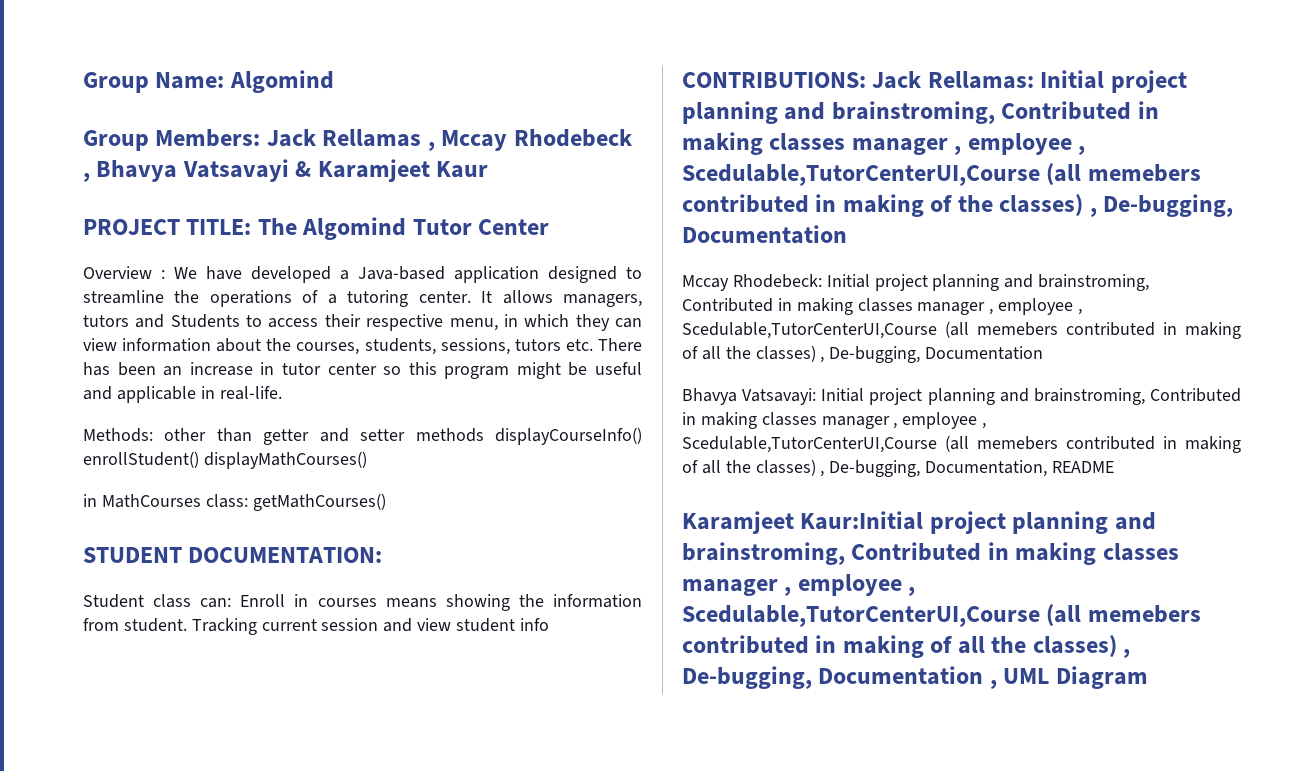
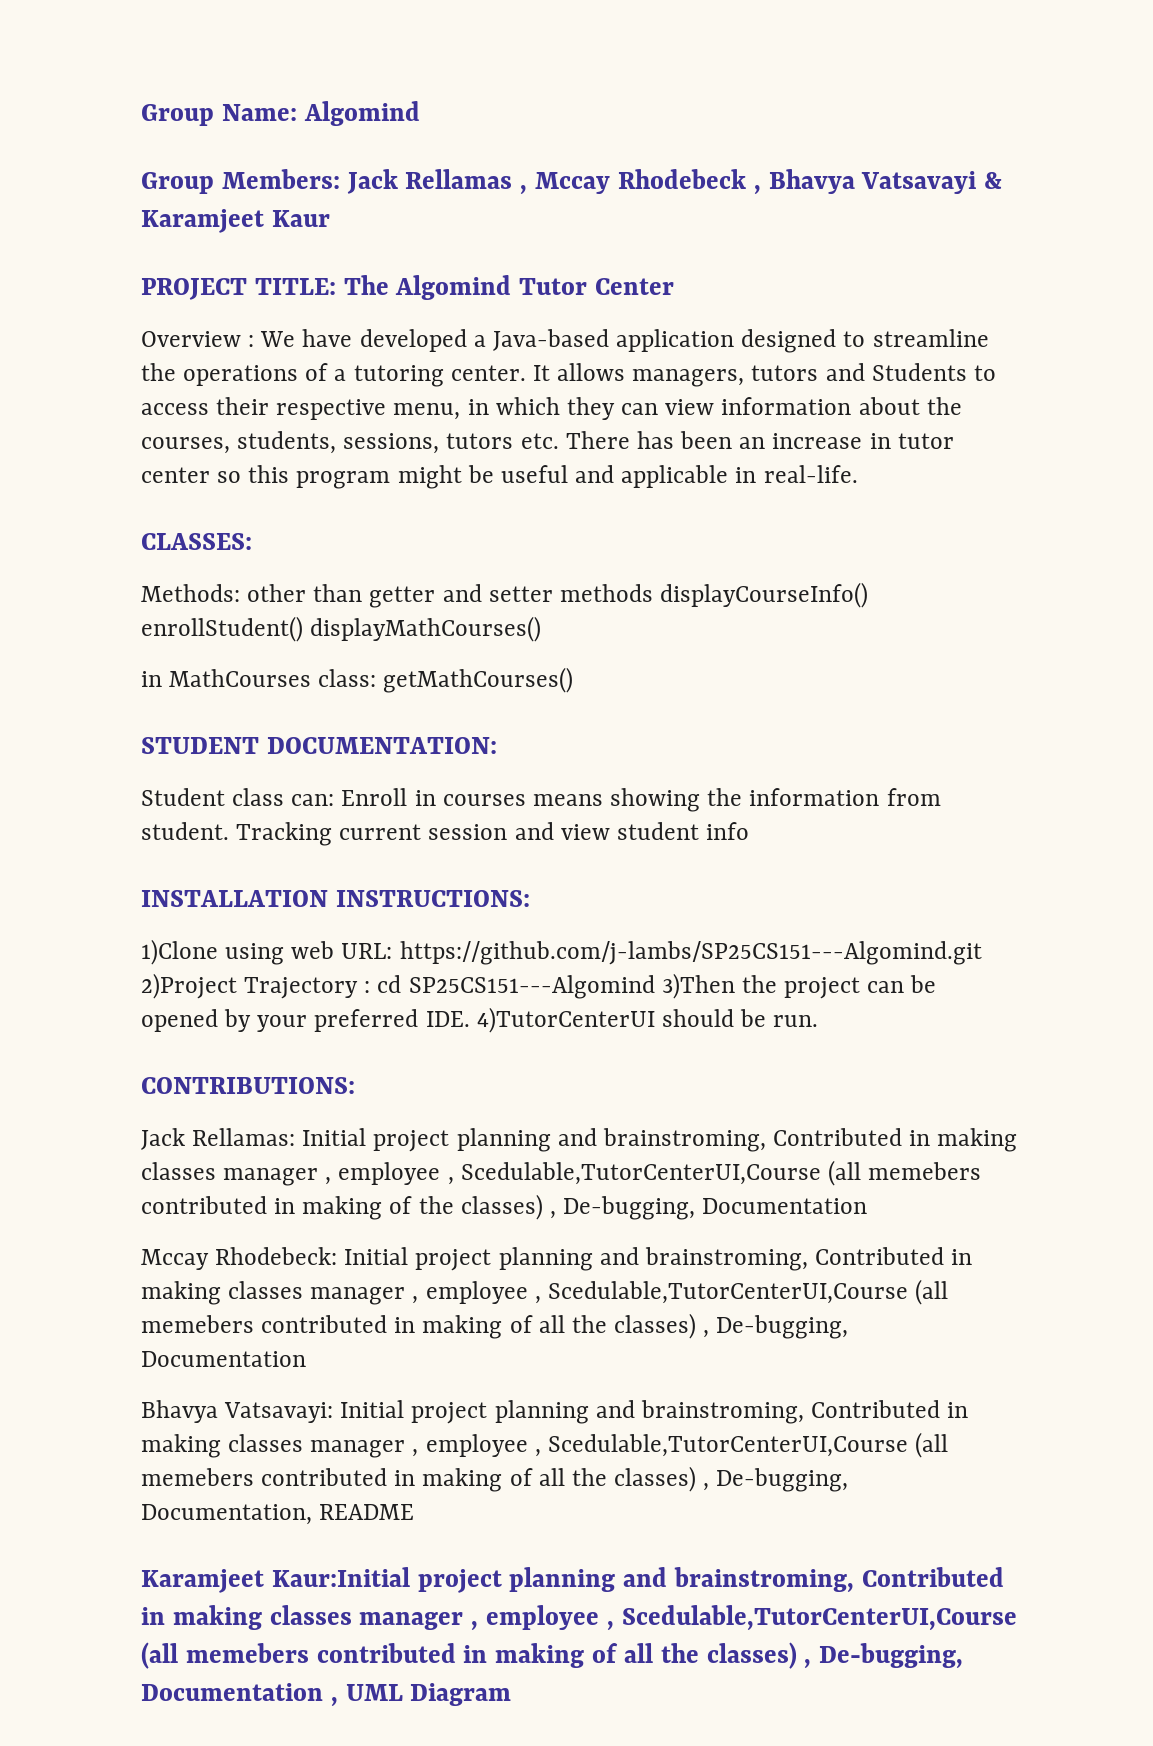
(282, 393) none -> [141,533,252,550] // CLASSES:
(549, 624) none -> [141,890,530,907] [141,939,982,965] [141,973,937,999] [141,1007,819,1033] // INSTALLATION INSTRUCTIONS: // 1)Clone using web URL: https://github.com/j-lambs/SP25CS151---Algomind.git 2)Project Trajectory : cd SP25CS151---Algomind 3)Then the project can be opened by your preferred IDE. 4)TutorCenterUI should be run.
(866, 80) none -> (355, 1085) //

